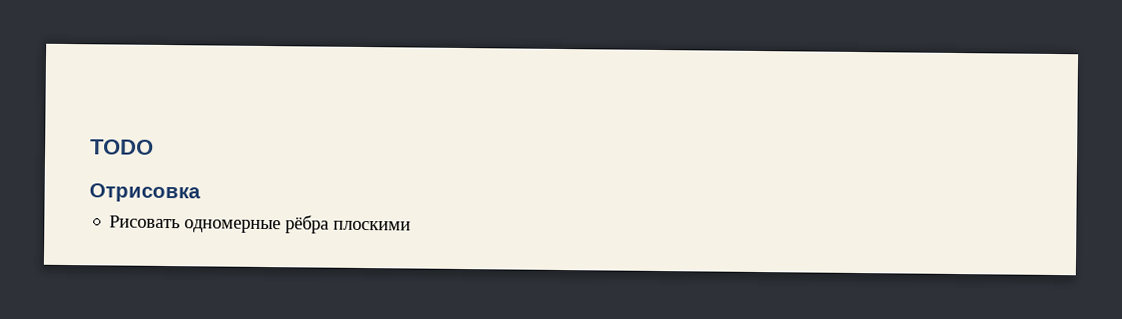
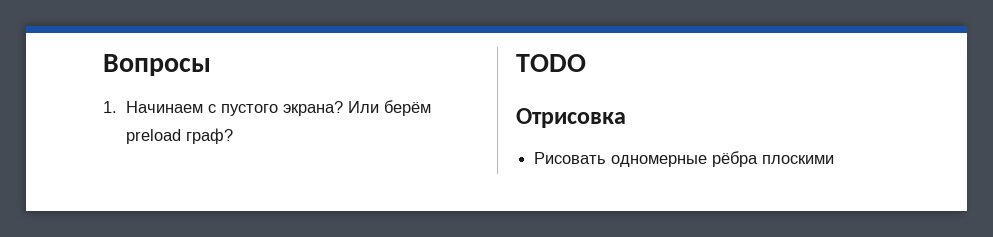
(90, 147) none -> [103,54,211,76] [103,100,431,116] [125,128,233,144] Вопросы // 1. Начинаем с пустого экрана? Или берём preload граф? //

